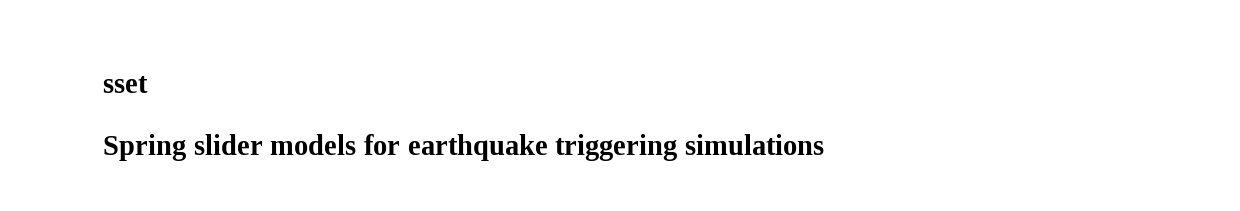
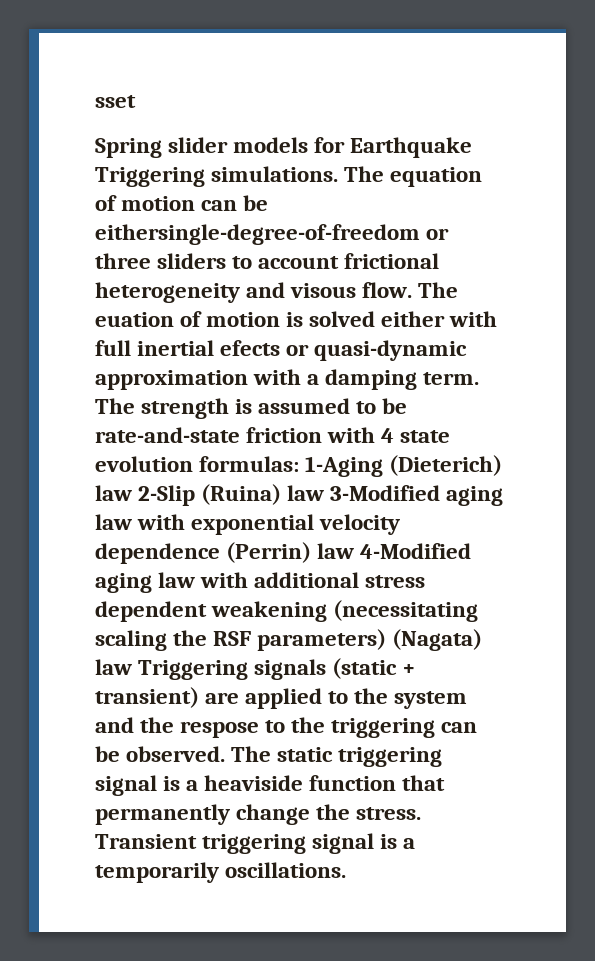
[407,134,825,161] earthquake triggering simulations -> [350,137,473,158] [95,166,483,187] [95,195,269,211] [95,224,450,245] [95,253,440,269] [95,282,459,303] [95,311,498,327] [95,340,468,361] [95,369,480,390] [95,398,408,419] [95,427,451,443] [95,455,503,477] [95,484,504,506] [95,514,401,535] [95,542,472,564] [95,572,426,593] [95,600,479,622] [95,629,483,651] [95,658,417,680] [95,687,468,709] [95,717,478,738] [95,746,443,767] [95,775,446,796] [95,804,422,825] [95,833,416,854] [95,862,347,883] Earthquake Triggering simulations. The equation of motion can be eithersingle-degree-of-freedom or three sliders to account frictional heterogeneity and visous flow. The euation of motion is solved either with full inertial efects or quasi-dynamic approximation with a damping term. The strength is assumed to be rate-and-state friction with 4 state evolution formulas: 1-Aging (Dieterich) law 2-Slip (Ruina) law 3-Modified aging law with exponential velocity dependence (Perrin) law 4-Modified aging law with additional stress dependent weakening (necessitating scaling the RSF parameters) (Nagata) law Triggering signals (static + transient) are applied to the system and the respose to the triggering can be observed. The static triggering signal is a heaviside function that permanently change the stress. Transient triggering signal is a temporarily oscillations.

